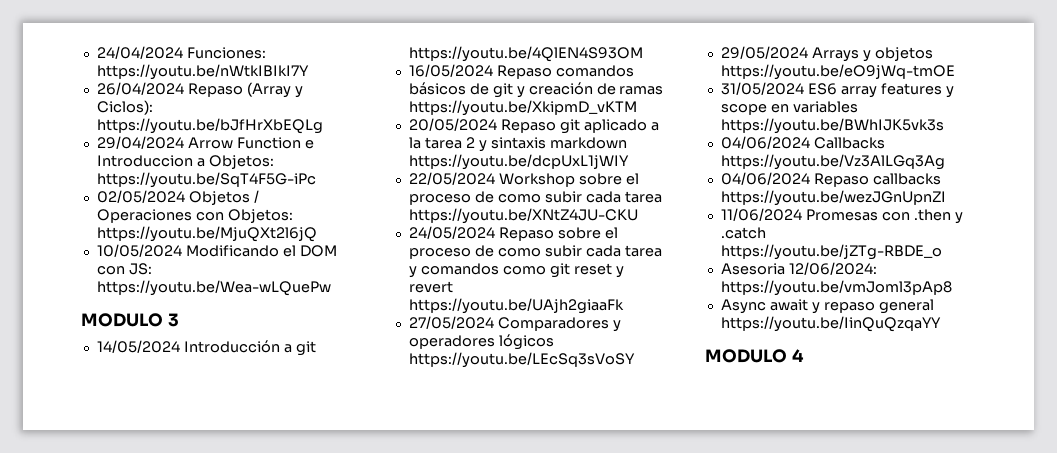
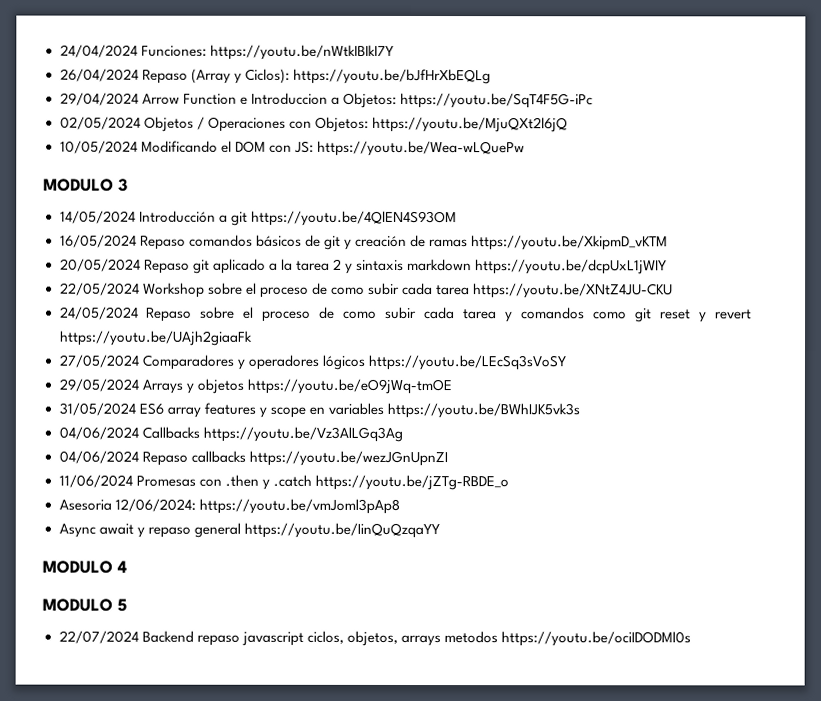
(804, 355) none -> [42,598,127,612] [58,630,691,647] // MODULO 5 // 22/07/2024 Backend repaso javascript ciclos, objetos, arrays metodos https://youtu.be/ociIDODMl0s

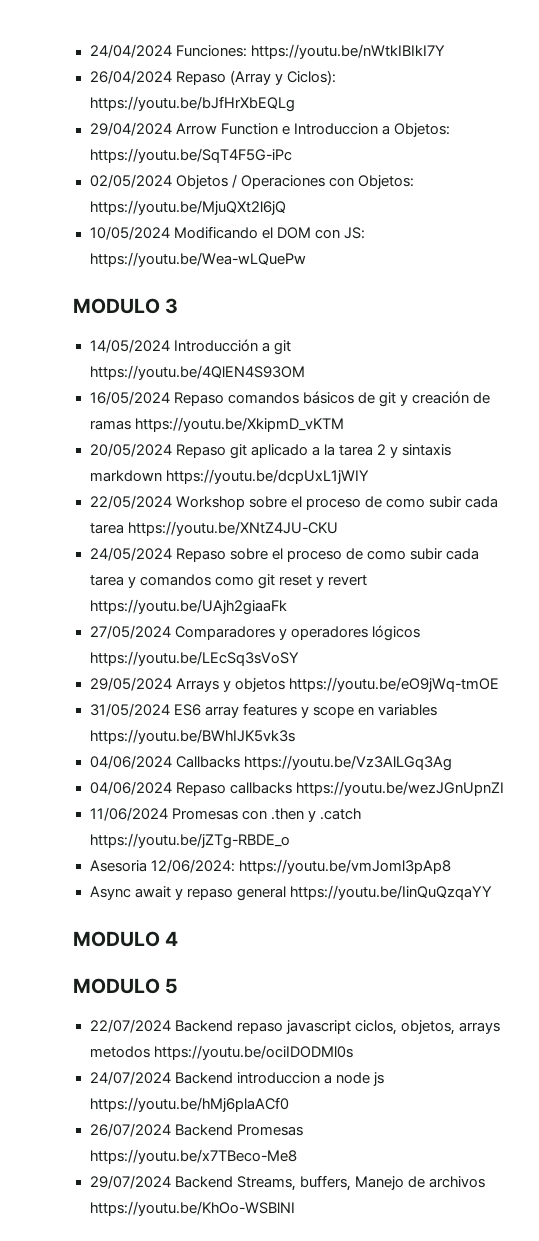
(691, 639) none -> [89,1071,384,1086] [89,1097,289,1112] [89,1123,303,1137] [89,1149,297,1164] [89,1175,485,1191] [89,1201,295,1216] // 24/07/2024 Backend introduccion a node js https://youtu.be/hMj6plaACf0 // 26/07/2024 Backend Promesas https://youtu.be/x7TBeco-Me8 // 29/07/2024 Backend Streams, buffers, Manejo de archivos https://youtu.be/KhOo-WSBlNI

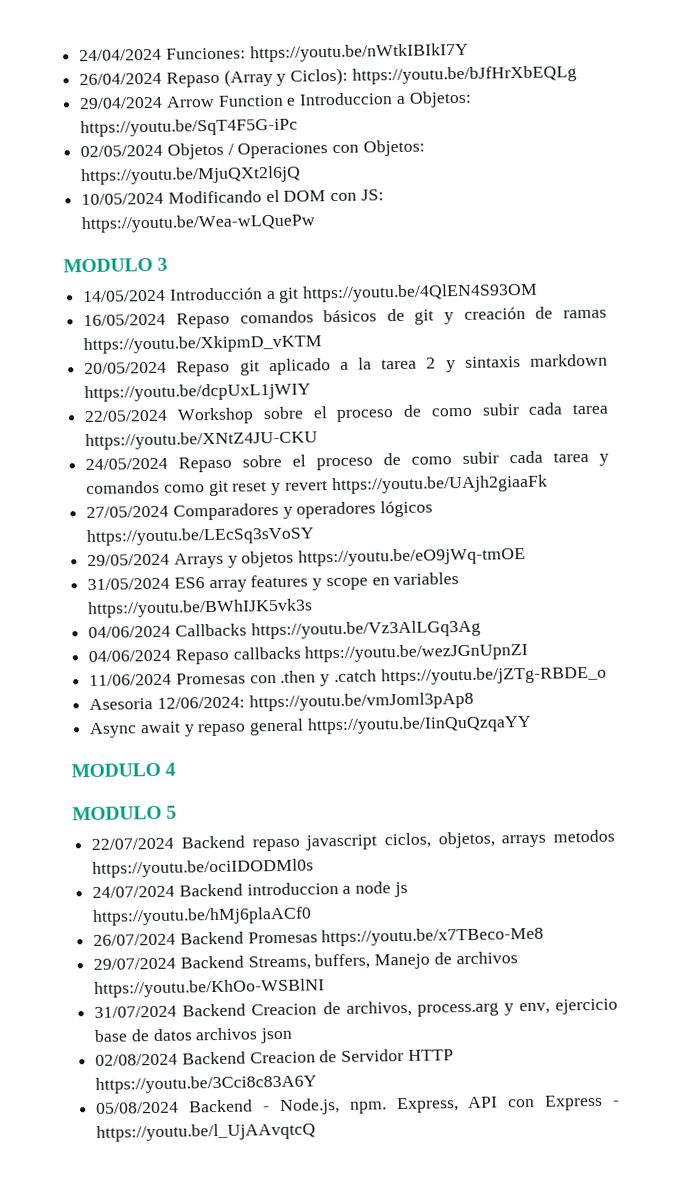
(295, 1208) none -> [94,998,618,1018] [94,1027,294,1044] [95,1049,454,1066] [95,1074,318,1094] [96,1094,620,1116] [96,1122,317,1142] // 31/07/2024 Backend Creacion de archivos, process.arg y env, ejercicio base de datos archivos json // 02/08/2024 Backend Creacion de Servidor HTTP https://youtu.be/3Cci8c83A6Y // 05/08/2024 Backend - Node.js, npm. Express, API con Express - https://youtu.be/l_UjAAvqtcQ

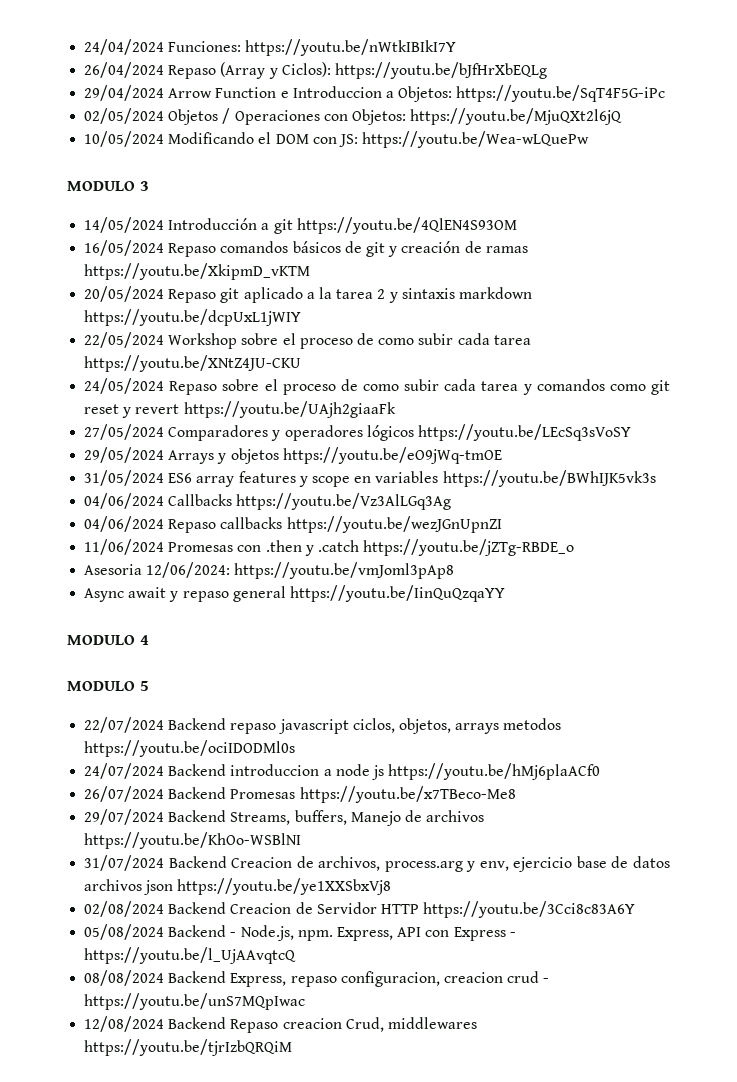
(294, 1035) none -> [177,878,392,895] https://youtu.be/ye1XXSbxVj8
(317, 1132) none -> [84,970,550,987] [84,993,306,1010] [84,1016,477,1033] [84,1039,293,1056] // 08/08/2024 Backend Express, repaso configuracion, creacion crud - https://youtu.be/unS7MQpIwac // 12/08/2024 Backend Repaso creacion Crud, middlewares https://youtu.be/tjrIzbQRQiM

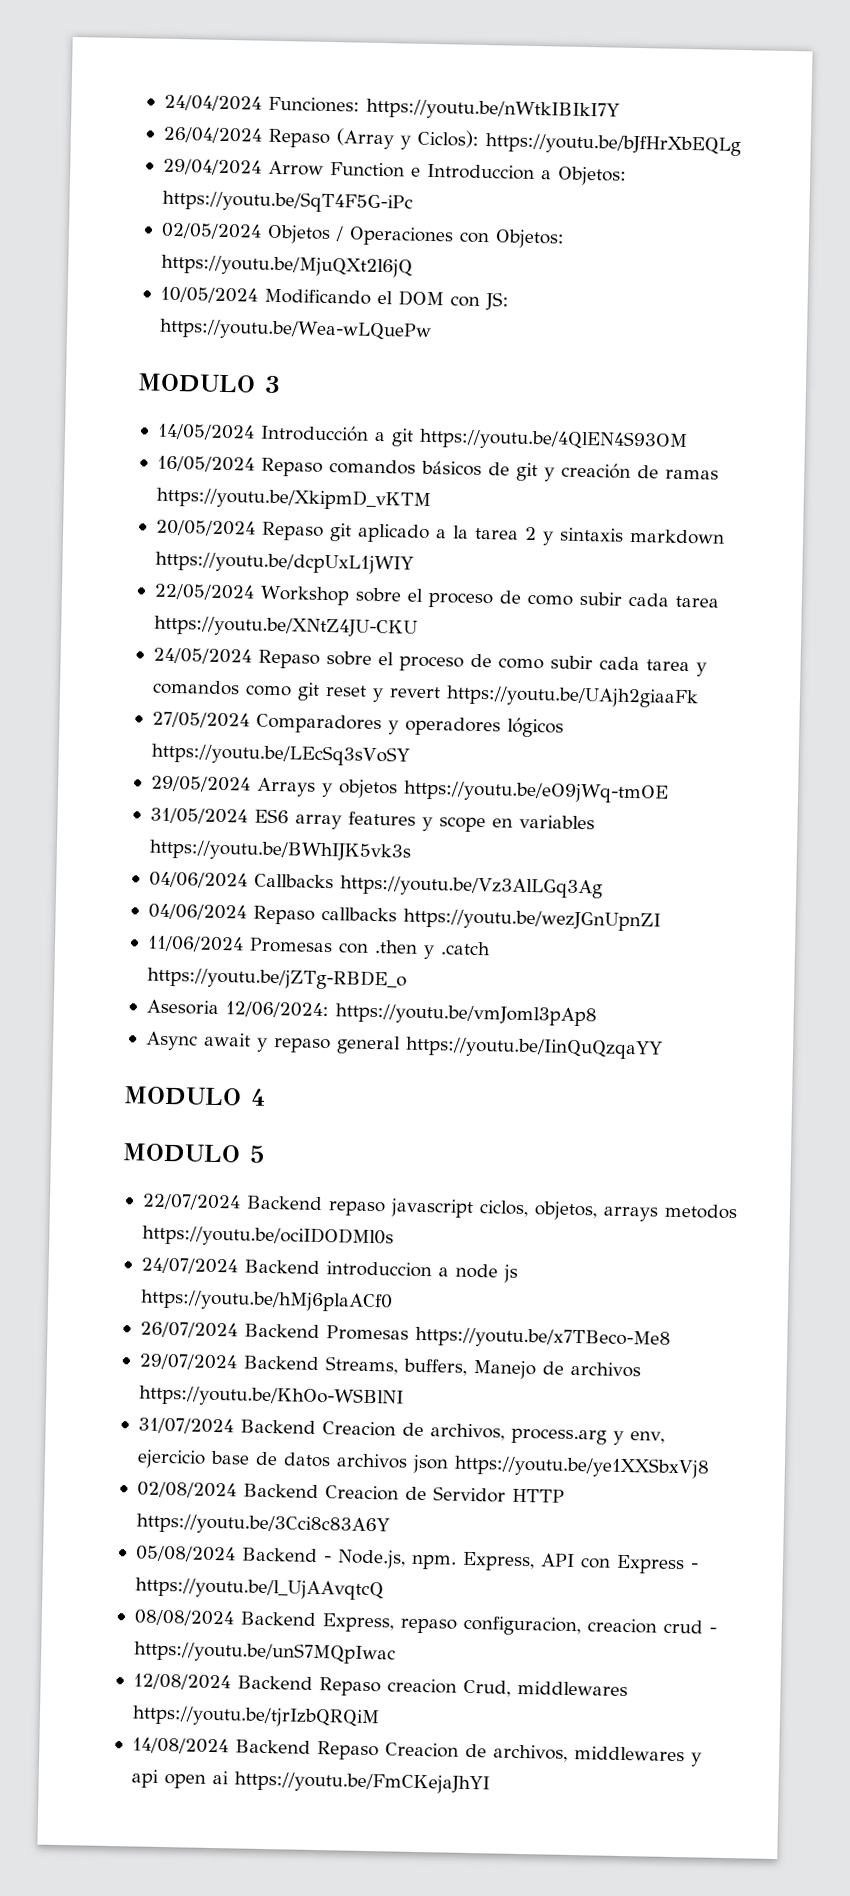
(293, 1047) none -> [131,1737,702,1767] [130,1769,490,1795] // 14/08/2024 Backend Repaso Creacion de archivos, middlewares y api open ai https://youtu.be/FmCKejaJhYI

